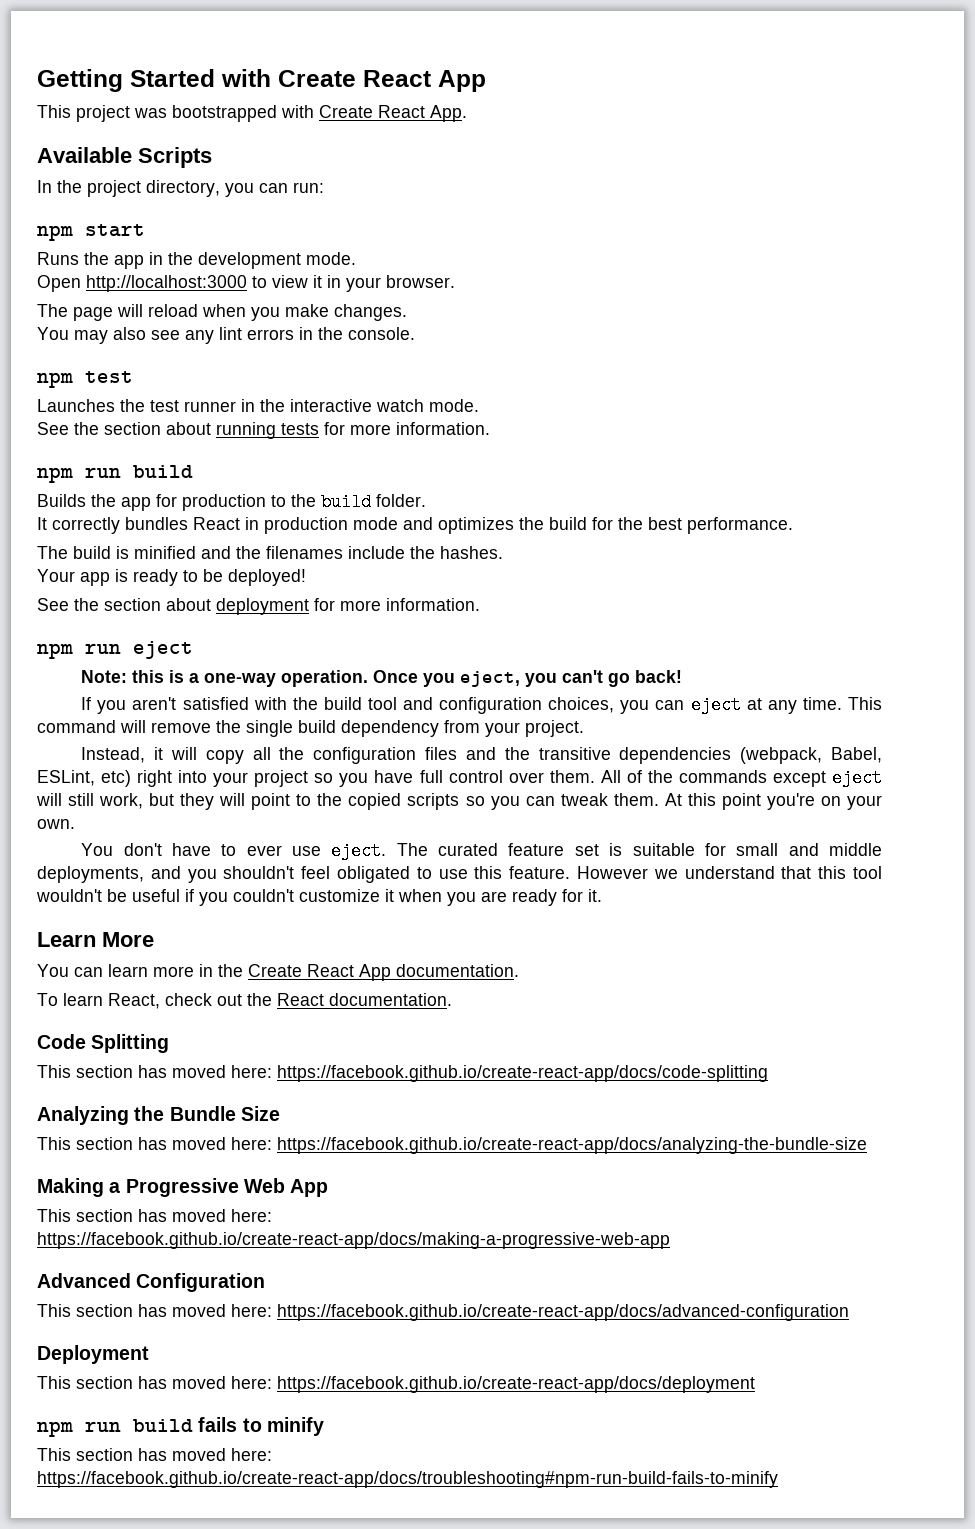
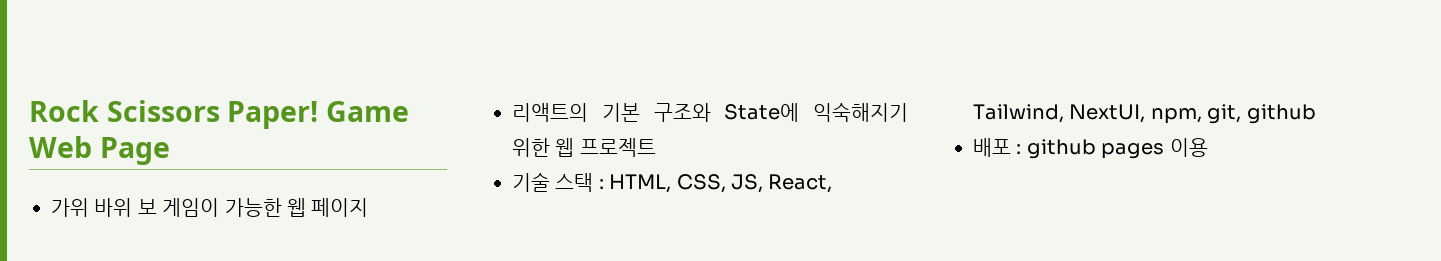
[37,69,486,92] [37,105,467,122] [37,147,212,168] [37,180,324,197] [37,224,145,241] [37,252,356,269] [37,275,455,292] [37,304,407,321] [37,327,415,344] [37,371,133,388] [37,399,479,412] [37,422,490,439] [37,465,193,483] [37,493,426,511] [37,517,793,534] [37,546,503,559] [37,569,306,586] [37,598,480,615] [37,641,193,659] [81,670,683,687] [81,696,882,714] [37,720,584,737] [81,747,882,764] [37,769,882,787] [36,793,882,810] [37,819,75,829] [81,842,883,860] [37,866,882,883] [36,889,602,906] [37,932,154,947] [37,964,519,981] [37,993,452,1009] [37,1034,170,1053] [37,1065,768,1082] [37,1106,280,1125] [37,1137,867,1154] [37,1178,329,1197] [37,1209,272,1222] [37,1232,670,1249] [37,1273,266,1292] [37,1304,849,1321] [37,1345,149,1364] [37,1376,755,1393] [37,1417,324,1437] [37,1448,272,1461] [37,1471,778,1488] Getting Started with Create React App // This project was bootstrapped with Create React App. // Available Scripts // In the project directory, you can run: // npm start // Runs the app in the development mode. // Open http://localhost:3000 to view it in your browser. // The page will reload when you make changes. // You may also see any lint errors in the console. // npm test // Launches the test runner in the interactive watch mode. // See the section about running tests for more information. // npm run build // Builds the app for production to the build folder. // It correctly bundles React in production mode and optimizes the build for the best performance. // The build is minified and the filenames include the hashes. // Your app is ready to be deployed! // See the section about deployment for more information. // npm run eject // Note: this is a one-way operation. Once you eject, you can't go back! // If you aren't satisfied with the build tool and configuration choices, you can eject at any time. This command will remove the single build dependency from your project. // Instead, it will copy all the configuration files and the transitive dependencies (webpack, Babel, ESLint, etc) right into your project so you have full control over them. All of the commands except eject will still work, but they will point to the copied scripts so you can tweak them. At this point you're on your own. // You don't have to ever use eject. The curated feature set is suitable for small and middle deployments, and you shouldn't feel obligated to use this feature. However we understand that this tool wouldn't be useful if you couldn't customize it when you are ready for it. // Learn More // You can learn more in the Create React App documentation. // To learn React, check out the React documentation. // Code Splitting // This section has moved here: https://facebook.github.io/create-react-app/docs/code-splitting // Analyzing the Bundle Size // This section has moved here: https://facebook.github.io/create-react-app/docs/analyzing-the-bundle-size // Making a Progressive Web App // This section has moved here: https://facebook.github.io/create-react-app/docs/making-a-progressive-web-app // Advanced Configuration // This section has moved here: https://facebook.github.io/create-react-app/docs/advanced-configuration // Deployment // This section has moved here: https://facebook.github.io/create-react-app/docs/deployment // npm run build fails to minify // This section has moved here: https://facebook.github.io/create-react-app/docs/troubleshooting#npm-run-build-fails-to-minify -> [29,100,410,129] [29,136,170,165] [51,198,369,217] [512,102,908,122] [512,138,656,157] [512,172,833,193] [973,104,1316,124] [973,138,1208,159] Rock Scissors Paper! Game Web Page // 가위 바위 보 게임이 가능한 웹 페이지 // 리액트의 기본 구조와 State에 익숙해지기 위한 웹 프로젝트 // 기술 스택 : HTML, CSS, JS, React, Tailwind, NextUI, npm, git, github // 배포 : github pages 이용

